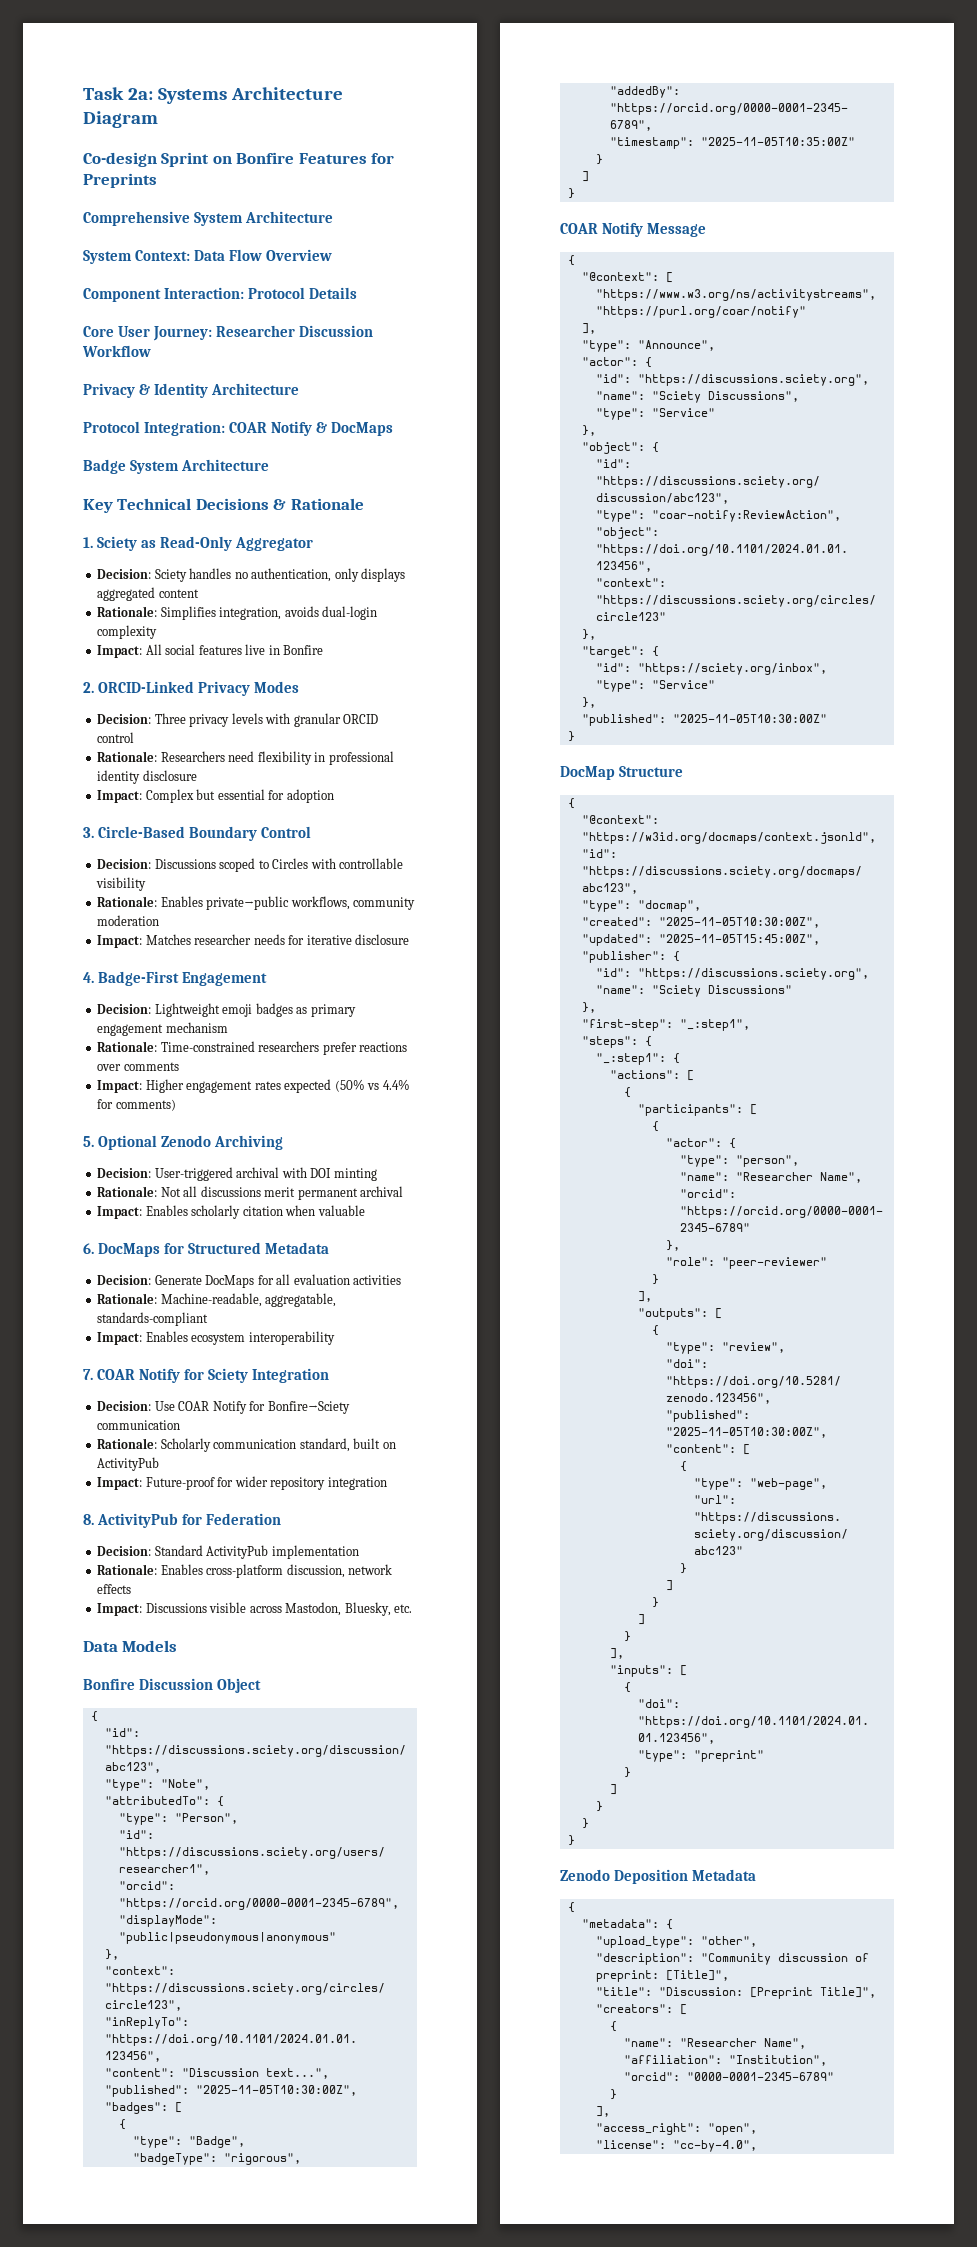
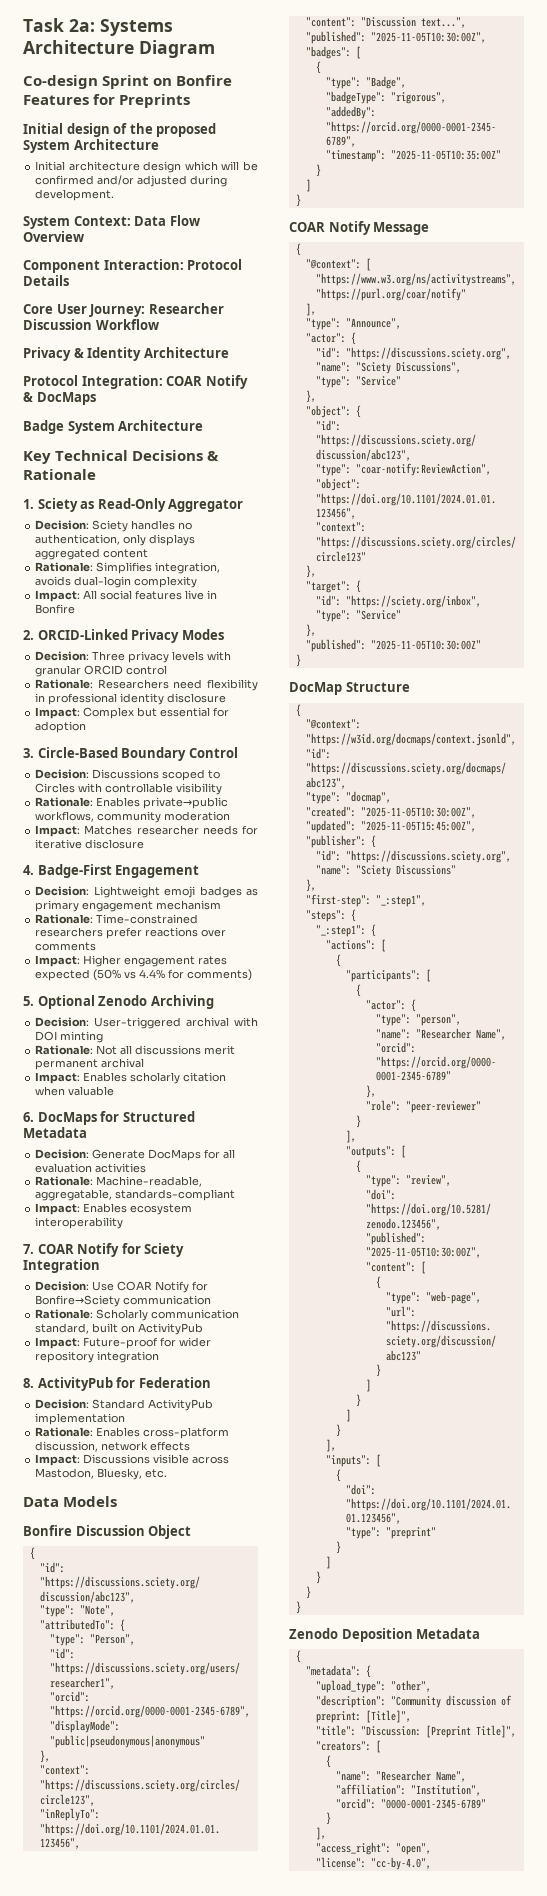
[83,211,333,226] Comprehensive System Architecture -> [23,123,217,137] [23,139,159,153] [35,161,258,173] [35,175,228,187] [35,189,115,201] Initial design of the proposed System Architecture // Initial architecture design which will be confirmed and/or adjusted during development.

